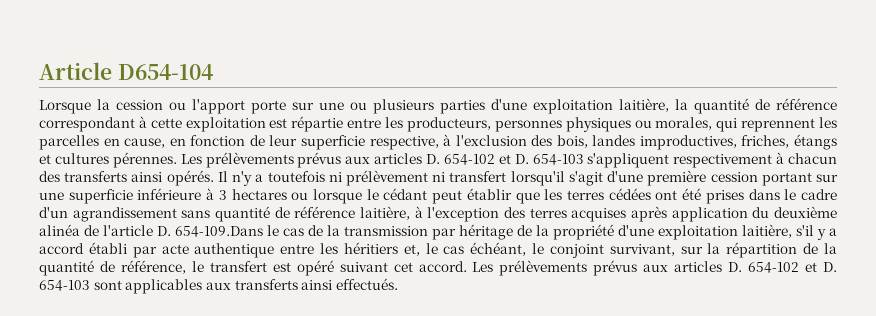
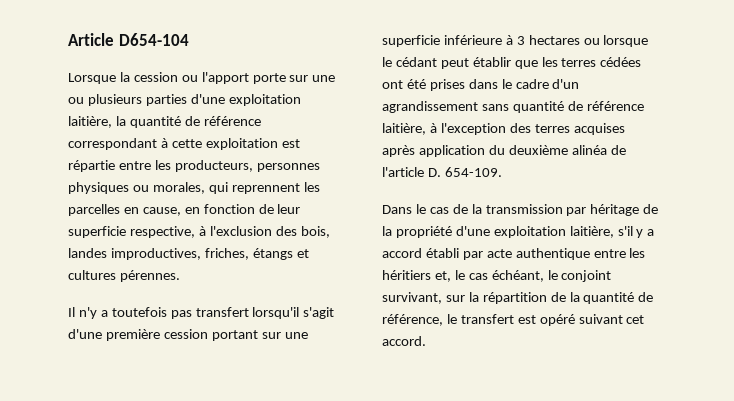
[180,152,837,168] [39,170,214,186] Les prélèvements prévus aux articles D. 654-102 et D. 654-103 s'appliquent respectivement à chacun des transferts ainsi opérés. -> (180, 276) //
[328,170,446,186] ni prélèvement ni -> [170,310,192,319] pas
[175,226,263,237] 654-109.Dans -> [444,167,502,177] [382,205,412,214] 654-109. // Dans
[472,260,838,276] [39,278,398,294] Les prélèvements prévus aux articles D. 654-102 et D. 654-103 sont applicables aux transferts ainsi effectués. -> (426, 341) none

